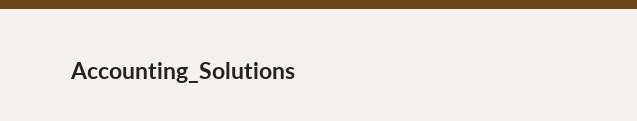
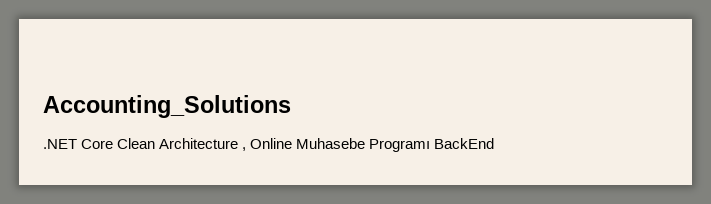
(295, 72) none -> [43,138,495,152] // .NET Core Clean Architecture , Online Muhasebe Programı BackEnd

